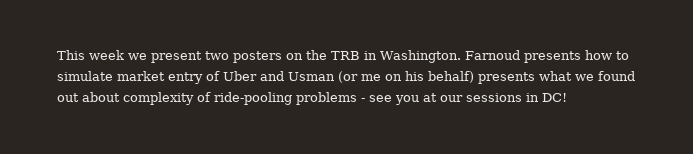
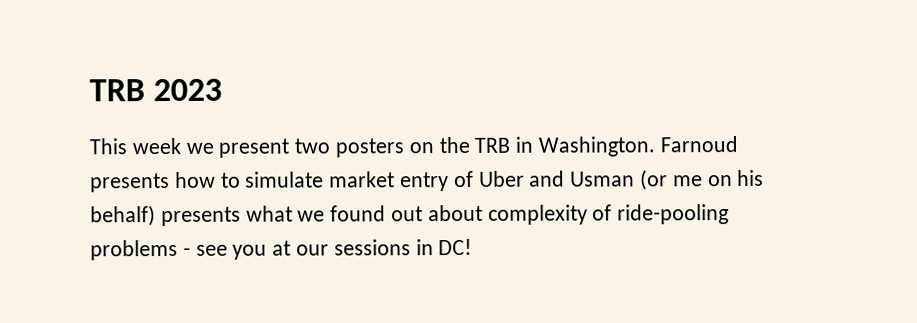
(57, 55) none -> [89,78,223,102] TRB 2023 //

